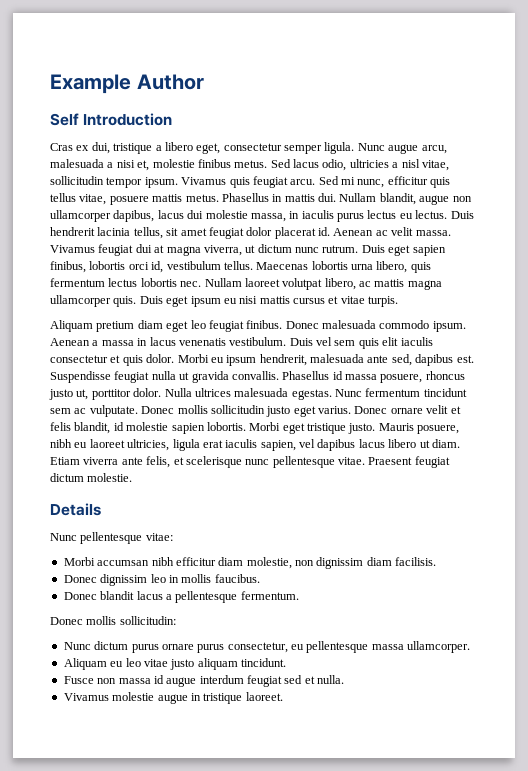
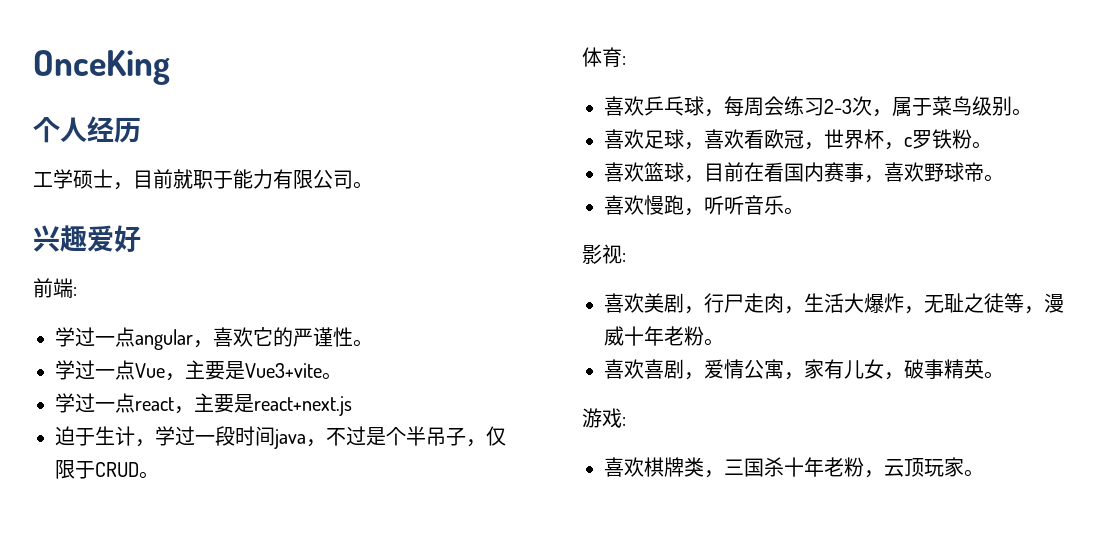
[50,74,204,94] [50,113,173,126] [50,142,447,154] [50,159,449,171] [50,176,451,188] [50,193,472,205] [50,210,474,222] [50,227,451,239] [50,244,446,256] [50,261,431,273] [50,278,442,290] [50,295,399,307] [50,320,466,332] [50,337,433,349] [50,354,474,366] [50,371,465,383] [49,388,467,400] [50,405,461,417] [50,422,460,434] [50,439,460,451] [50,456,450,468] [50,473,133,482] [50,503,101,516] [50,532,173,544] [63,557,437,569] [63,574,260,586] [63,591,299,603] [50,616,176,625] [63,641,471,653] [63,658,286,670] [63,675,345,687] [63,692,283,704] Example Author // Self Introduction // Cras ex dui, tristique a libero eget, consectetur semper ligula. Nunc augue arcu, malesuada a nisi et, molestie finibus metus. Sed lacus odio, ultricies a nisl vitae, sollicitudin tempor ipsum. Vivamus quis feugiat arcu. Sed mi nunc, efficitur quis tellus vitae, posuere mattis metus. Phasellus in mattis dui. Nullam blandit, augue non ullamcorper dapibus, lacus dui molestie massa, in iaculis purus lectus eu lectus. Duis hendrerit lacinia tellus, sit amet feugiat dolor placerat id. Aenean ac velit massa. Vivamus feugiat dui at magna viverra, ut dictum nunc rutrum. Duis eget sapien finibus, lobortis orci id, vestibulum tellus. Maecenas lobortis urna libero, quis fermentum lectus lobortis nec. Nullam laoreet volutpat libero, ac mattis magna ullamcorper quis. Duis eget ipsum eu nisi mattis cursus et vitae turpis. // Aliquam pretium diam eget leo feugiat finibus. Donec malesuada commodo ipsum. Aenean a massa in lacus venenatis vestibulum. Duis vel sem quis elit iaculis consectetur et quis dolor. Morbi eu ipsum hendrerit, malesuada ante sed, dapibus est. Suspendisse feugiat nulla ut gravida convallis. Phasellus id massa posuere, rhoncus justo ut, porttitor dolor. Nulla ultrices malesuada egestas. Nunc fermentum tincidunt sem ac vulputate. Donec mollis sollicitudin justo eget varius. Donec ornare velit et felis blandit, id molestie sapien lobortis. Morbi eget tristique justo. Mauris posuere, nibh eu laoreet ultricies, ligula erat iaculis sapien, vel dapibus lacus libero ut diam. Etiam viverra ante felis, et scelerisque nunc pellentesque vitae. Praesent feugiat dictum molestie. // Details // Nunc pellentesque vitae: // Morbi accumsan nibh efficitur diam molestie, non dignissim diam facilisis. // Donec dignissim leo in mollis faucibus. // Donec blandit lacus a pellentesque fermentum. // Donec mollis sollicitudin: // Nunc dictum purus ornare purus consectetur, eu pellentesque massa ullamcorper. // Aliquam eu leo vitae justo aliquam tincidunt. // Fusce non massa id augue interdum feugiat sed et nulla. // Vivamus molestie augue in tristique laoreet. -> [33,50,170,85] [33,116,141,143] [33,169,373,190] [33,225,141,253] [33,278,77,298] [55,327,373,350] [55,360,342,381] [55,393,352,416] [55,426,506,449] [55,459,159,479] [582,47,626,67] [604,96,1032,117] [604,129,992,150] [604,162,1004,183] [604,195,804,216] [582,244,626,264] [604,293,1064,314] [604,326,724,346] [604,359,1004,380] [582,408,626,428] [604,457,984,478] OnceKing // 个人经历 // 工学硕士，目前就职于能力有限公司。 // 兴趣爱好 // 前端: // 学过一点angular，喜欢它的严谨性。 // 学过一点Vue，主要是Vue3+vite。 // 学过一点react，主要是react+next.js // 迫于生计，学过一段时间java，不过是个半吊子，仅限于CRUD。 // 体育: // 喜欢乒乓球，每周会练习2-3次，属于菜鸟级别。 // 喜欢足球，喜欢看欧冠，世界杯，c罗铁粉。 // 喜欢篮球，目前在看国内赛事，喜欢野球帝。 // 喜欢慢跑，听听音乐。 // 影视: // 喜欢美剧，行尸走肉，生活大爆炸，无耻之徒等，漫威十年老粉。 // 喜欢喜剧，爱情公寓，家有儿女，破事精英。 // 游戏: // 喜欢棋牌类，三国杀十年老粉，云顶玩家。

